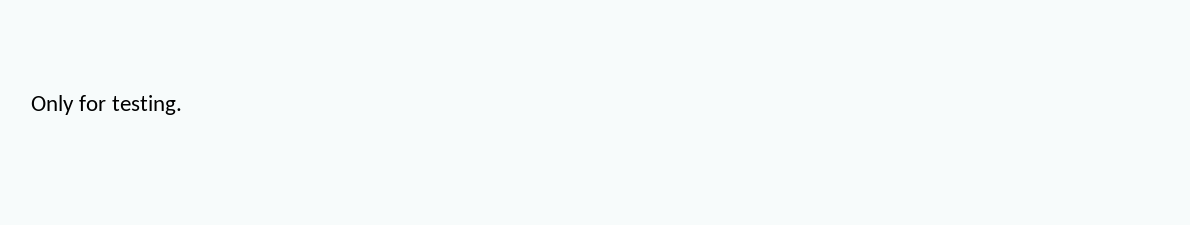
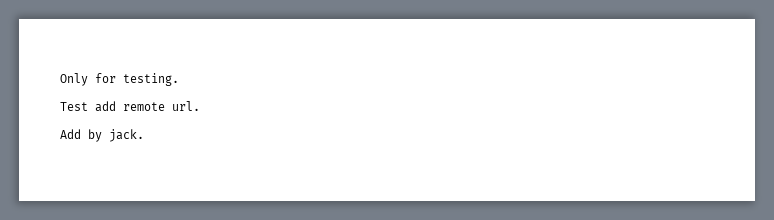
(183, 105) none -> [60,101,200,112] [60,129,144,142] // Test add remote url. // Add by jack.

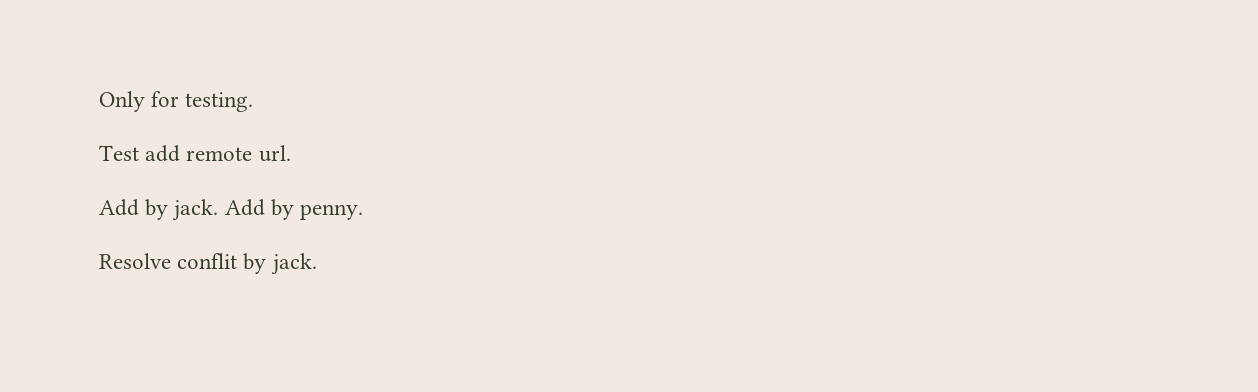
(144, 135) none -> [224,199,364,220] [99,253,317,275] Add by penny. // Resolve conflit by jack.

